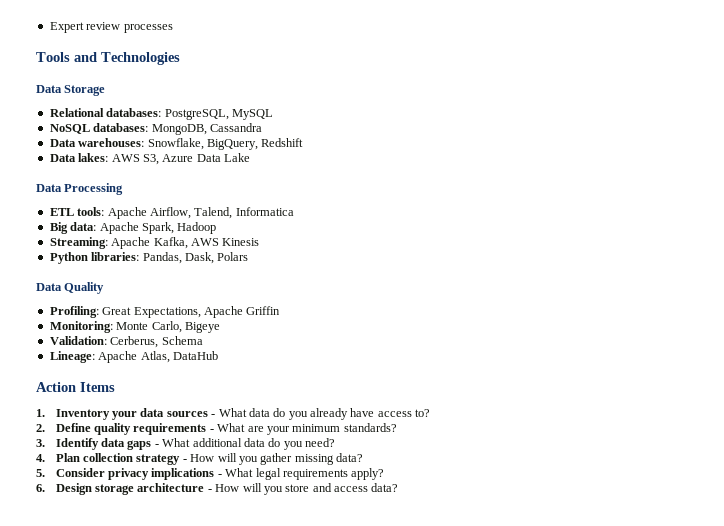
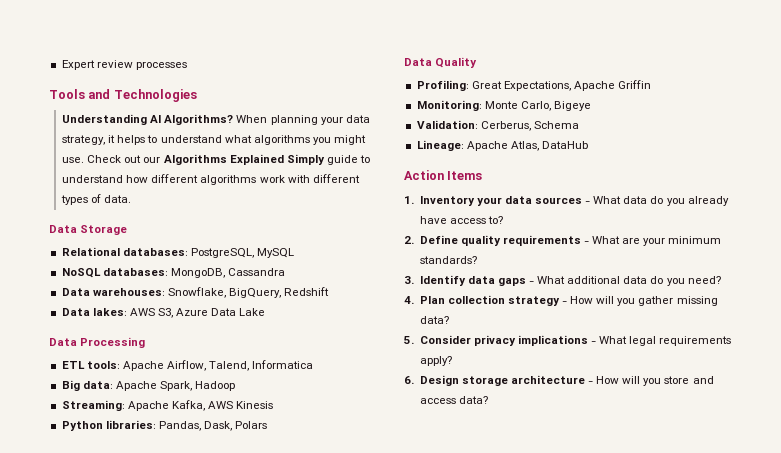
(180, 58) none -> [62,114,370,125] [62,135,366,145] [62,154,370,165] [62,174,360,185] [61,194,132,205] // Understanding AI Algorithms? When planning your data strategy, it helps to understand what algorithms you might use. Check out our Algorithms Explained Simply guide to understand how different algorithms work with different types of data.

